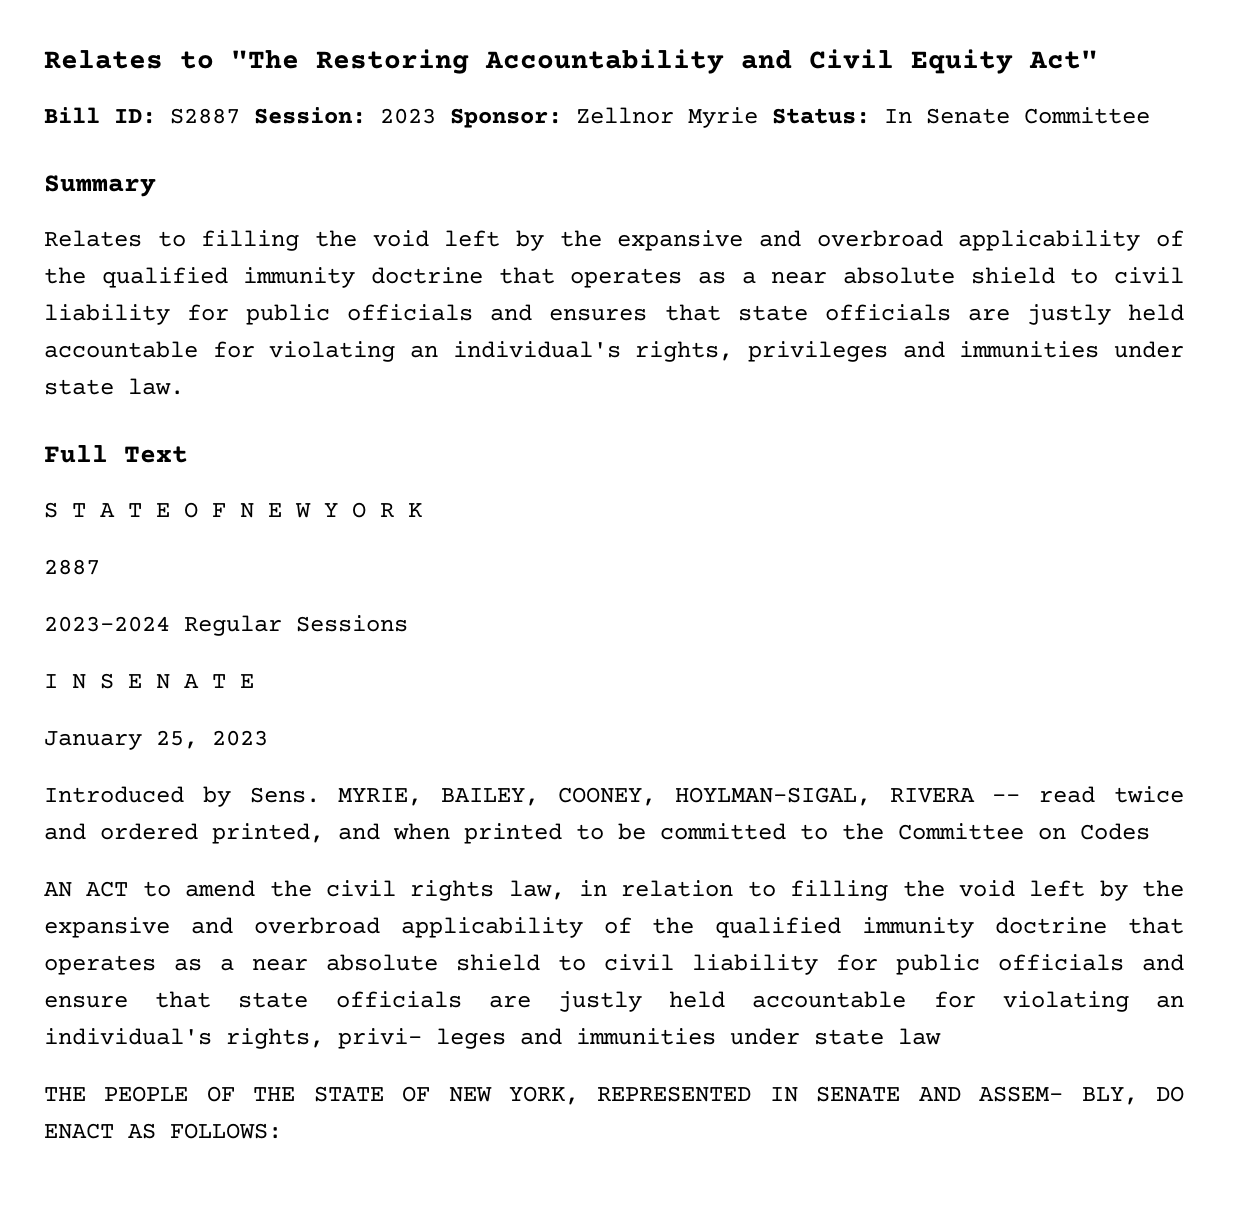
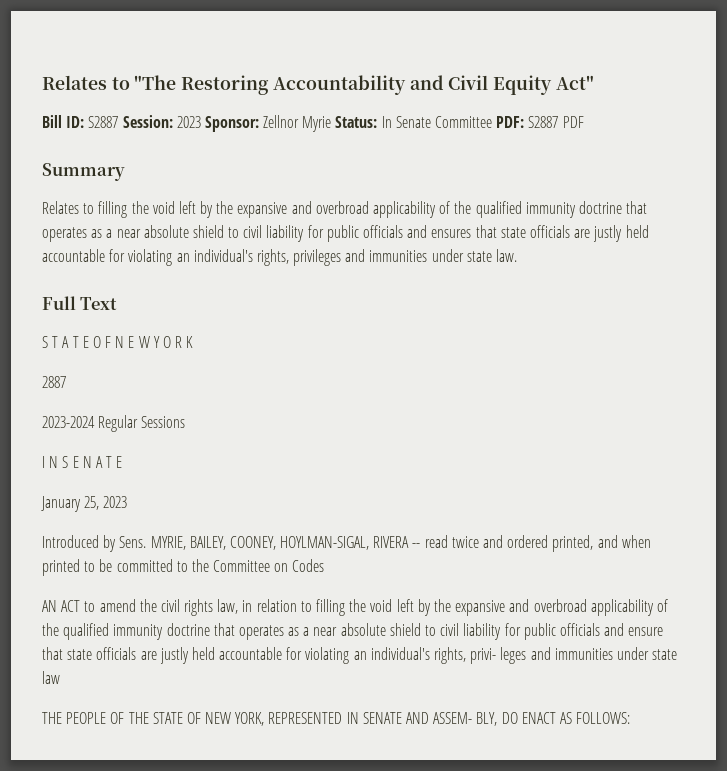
(1150, 115) none -> [496,116,584,128] PDF: S2887 PDF

